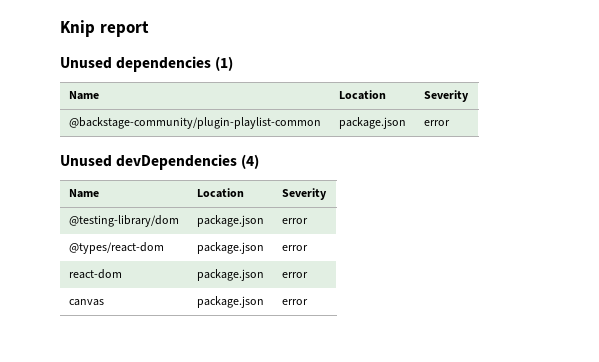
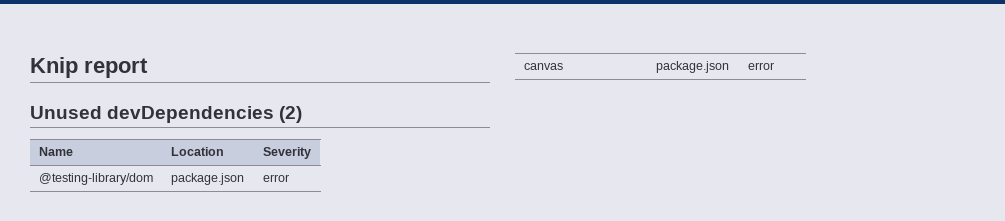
[60,56,234,72] [68,91,99,100] [338,90,386,100] [423,90,469,102] [68,117,321,129] [338,117,406,129] [423,120,450,126] // Unused dependencies (1) // Name | Location | Severity // @backstage-community/plugin-playlist-common | package.json | error -> (148, 68) none
[241,154,260,169] (4) -> [279,106,303,123] (2)
[68,242,164,254] [196,242,264,254] [281,245,308,251] [68,269,122,279] [196,269,264,281] [281,272,308,278] // @types/react-dom | package.json | error // react-dom | package.json | error -> (289, 178) none

